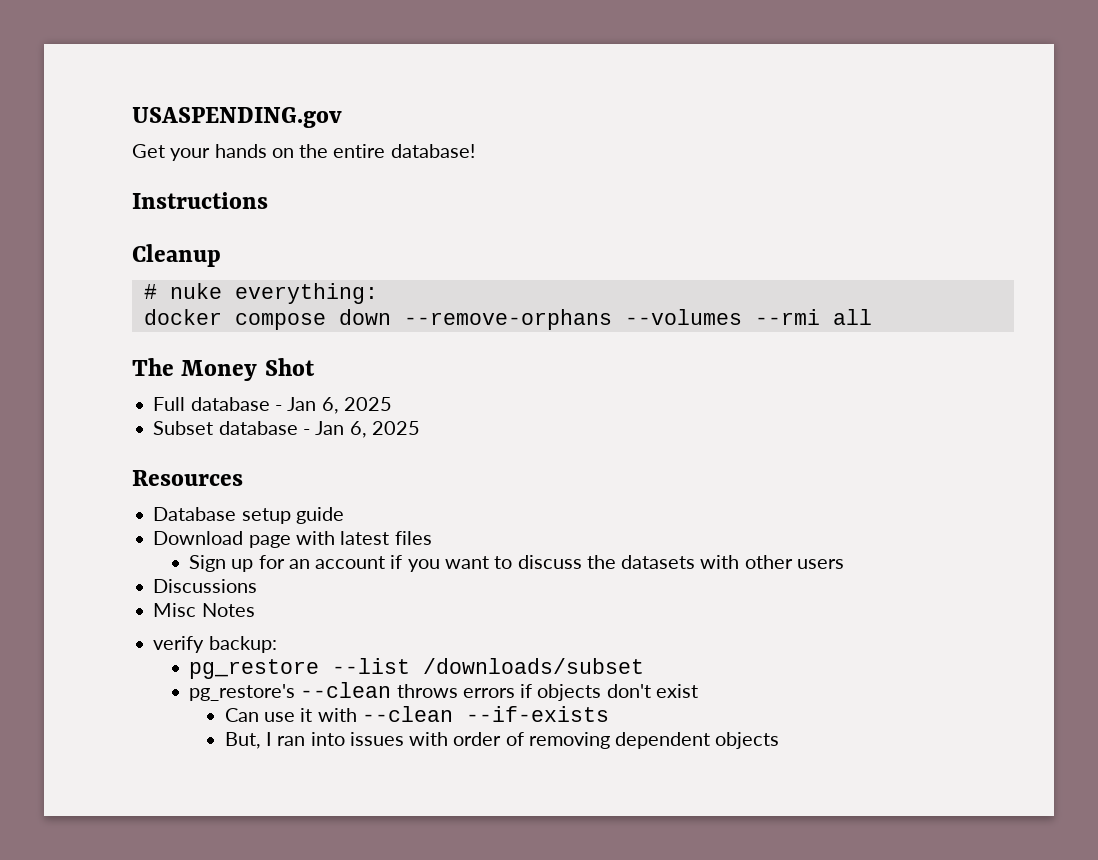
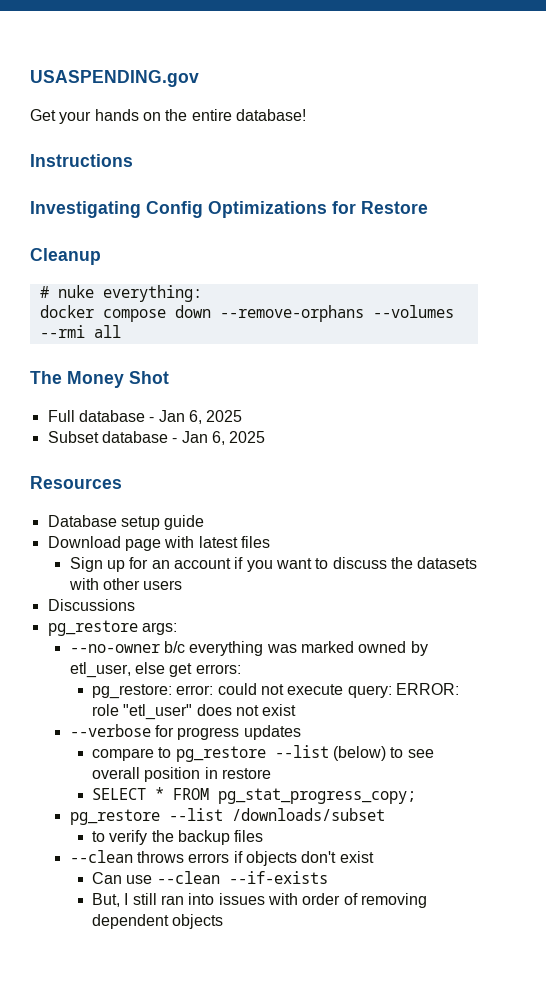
(268, 200) none -> [30,201,428,218] // Investigating Config Optimizations for Restore
[153,603,255,617] [153,636,277,653] [189,658,645,679] [189,684,296,701] Misc Notes // verify backup: // pg_restore --list /downloads/subset // pg_restore's -> [47,620,177,636] [69,641,428,656] [69,662,241,678] [92,683,459,699] [92,704,297,720] [69,724,301,740] [92,745,434,762] [92,767,271,782] [92,787,417,804] [69,808,385,825] [92,830,264,845] pg_restore args: // --no-owner b/c everything was marked owned by etl_user, else get errors: // pg_restore: error: could not execute query: ERROR: role "etl_user" does not exist // --verbose for progress updates // compare to pg_restore --list (below) to see overall position in restore // SELECT * FROM pg_stat_progress_copy; // pg_restore --list /downloads/subset // to verify the backup files //
[300,708,357,722] it with -> (153, 879) none
(273, 739) none -> [132,893,157,905] still

